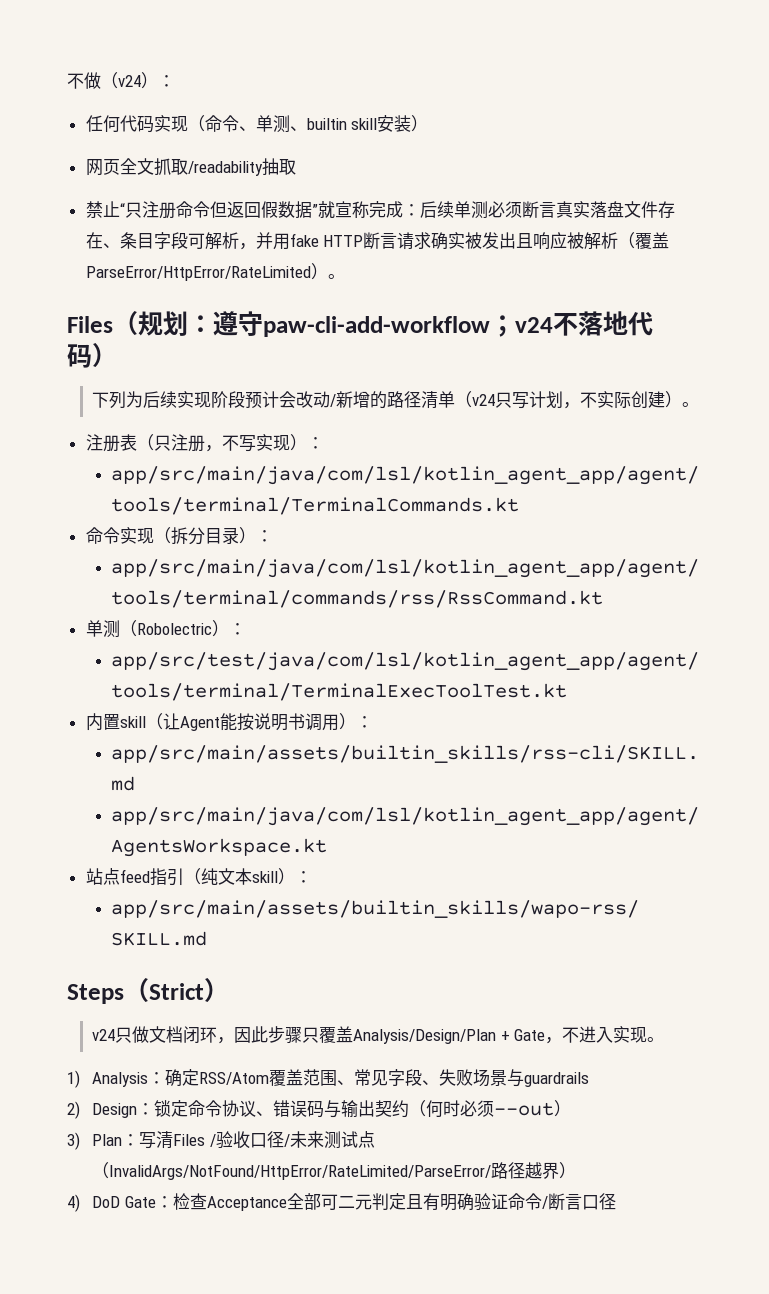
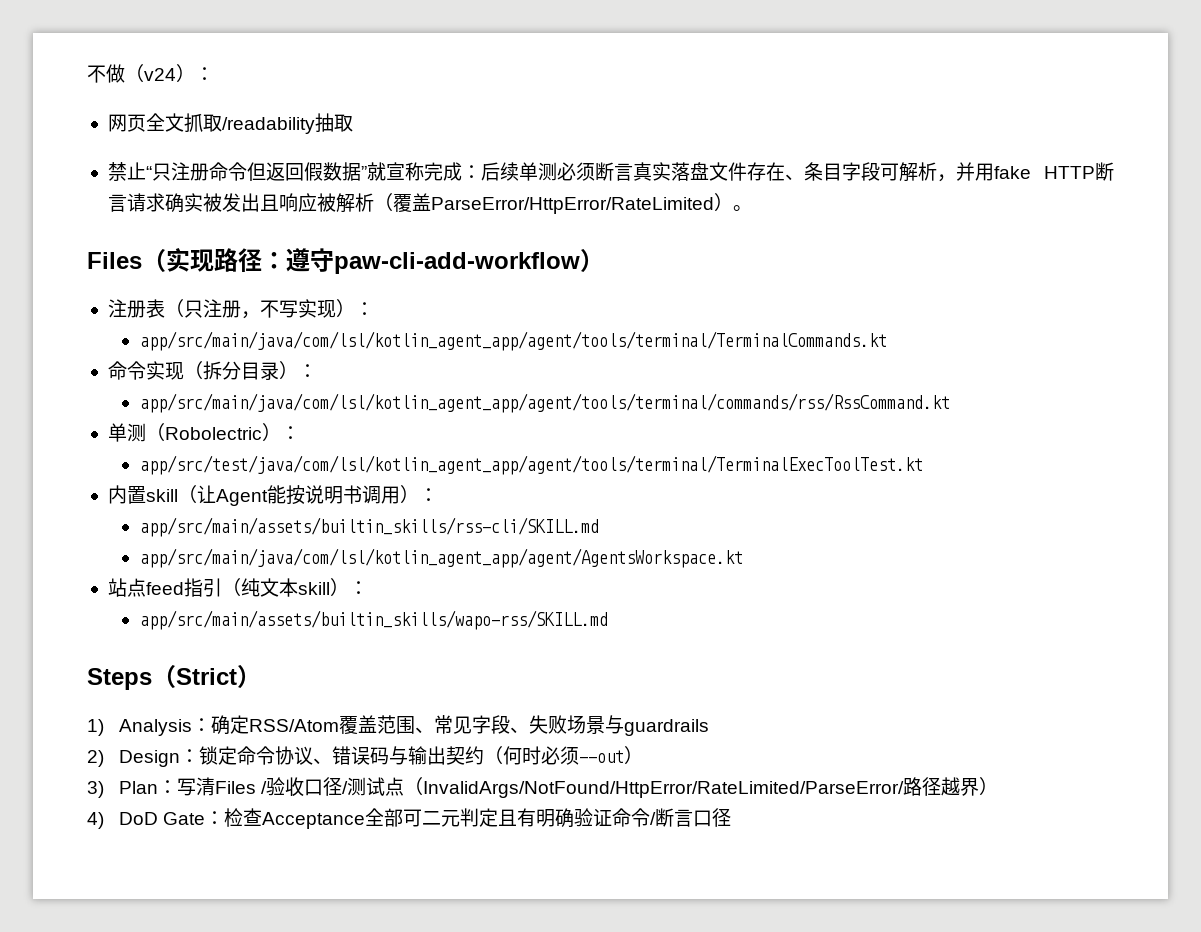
[85,115,429,133] // 任何代码实现（命令、单测、builtin skill安装） -> (214, 74) none
[138,311,188,336] 规划 -> [166,248,262,272] 实现路径
[490,311,653,337] [67,343,117,368] [92,391,700,409] ；v24不落地代码） // 下列为后续实现阶段预计会改动/新增的路径清单（v24只写计划，不实际创建）。 -> [580,248,604,272] ）
[92,1026,665,1044] // v24只做文档闭环，因此步骤只覆盖Analysis/Design/Plan + Gate，不进入实现。 -> (261, 676) none
[289,1131,324,1148] 未来 -> (348, 787) none

